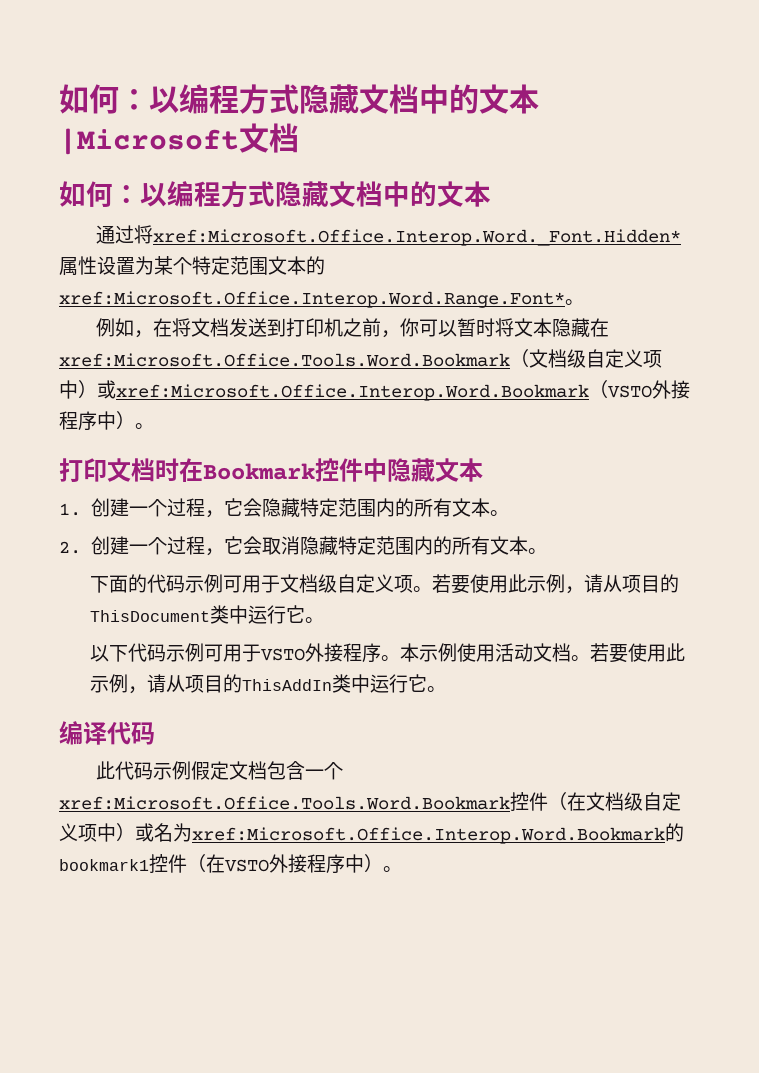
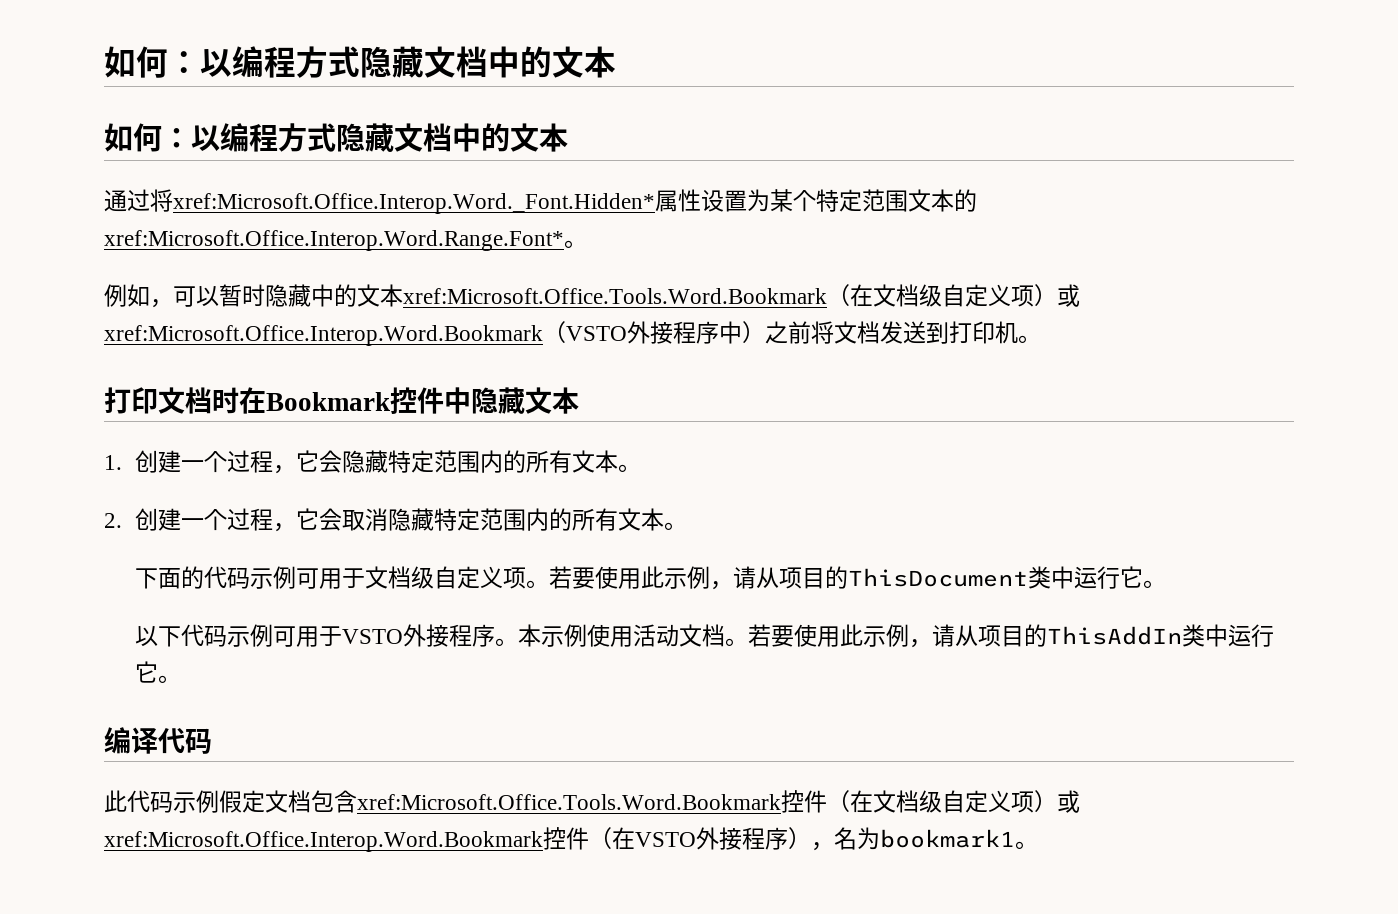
[59,84,539,114] [59,123,299,155] 如何：以编程方式隐藏文档中的文本|Microsoft文档 -> [104,46,616,78] 如何：以编程方式隐藏文档中的文本
[152,318,609,338] [59,349,662,368] [59,380,78,399] 在将文档发送到打印机之前，你可以暂时将文本隐藏在xref:Microsoft.Office.Tools.Word.Bookmark（文档级自定义项中 -> [173,284,1034,307] 可以暂时隐藏中的文本xref:Microsoft.Office.Tools.Word.Bookmark（在文档级自定义项
(135, 420) none -> [765,321,1018,344] 之前将文档发送到打印机
[304,762,343,780] 一个 -> (357, 801) none
[97,823,684,844] [59,859,149,871] 中）或名为xref:Microsoft.Office.Interop.Word.Bookmark的bookmark1 -> [1034,790,1080,813] [104,831,543,852] ）或xref:Microsoft.Office.Interop.Word.Bookmark
[345,854,383,873] 中） -> [788,827,1015,851] ），名为bookmark1

